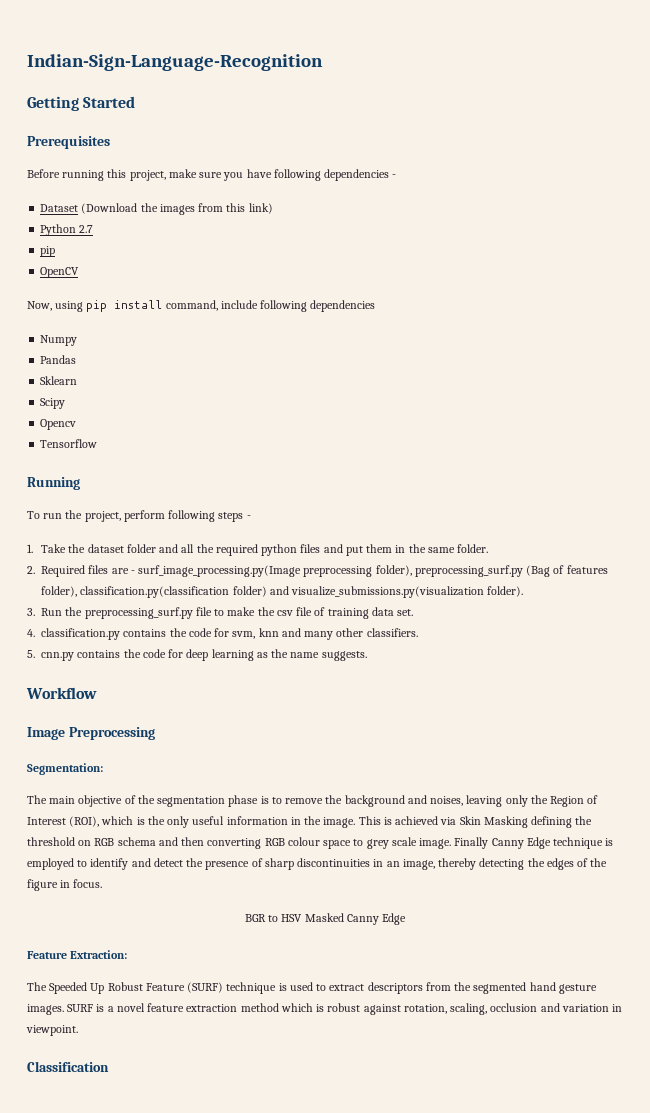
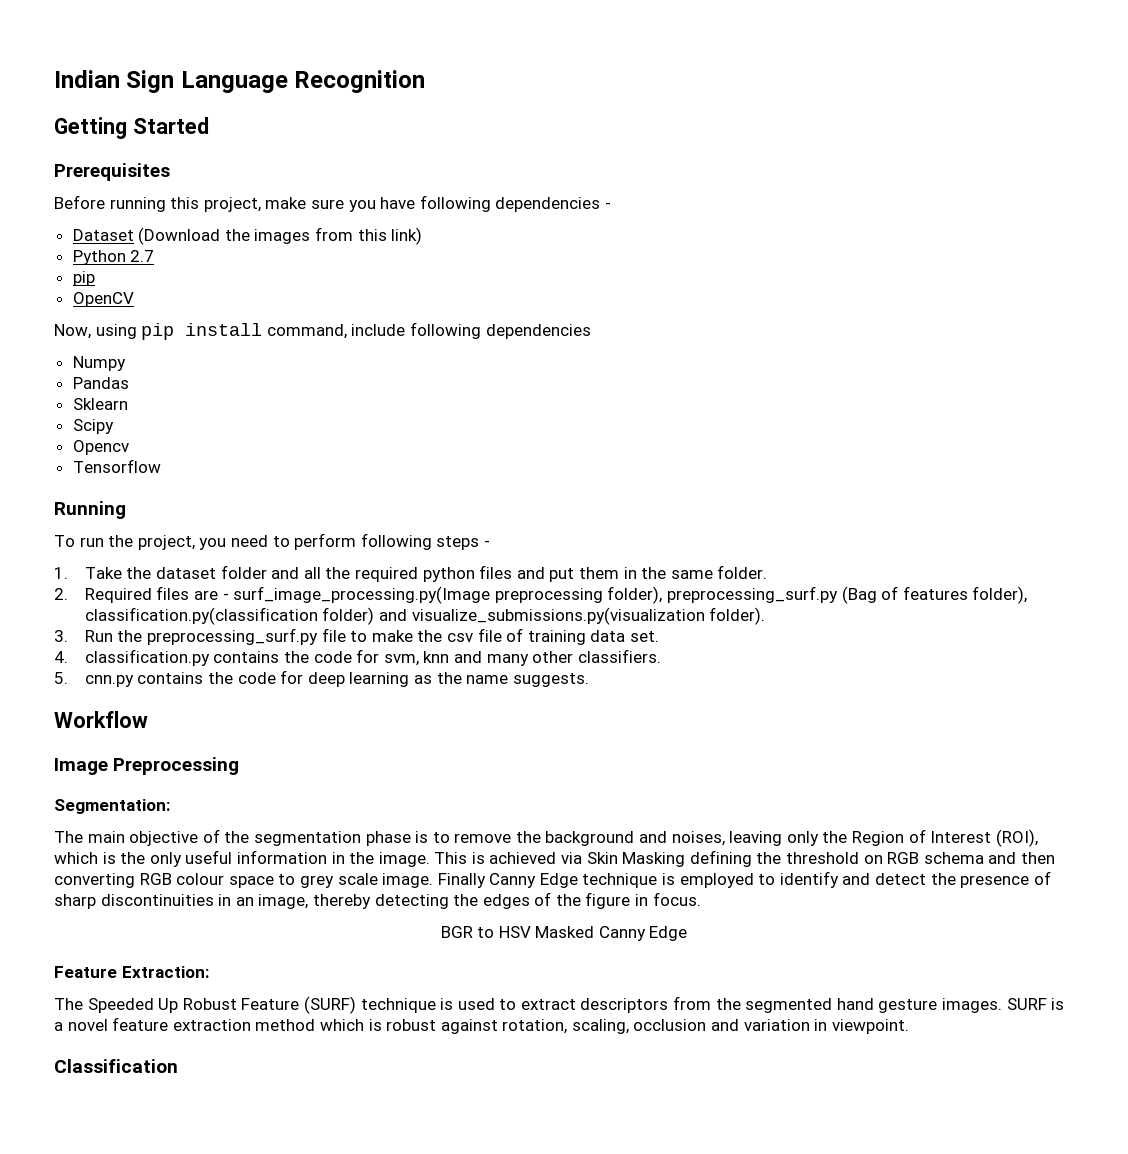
[27,54,323,71] Indian-Sign-Language-Recognition -> [54,70,426,93] Indian Sign Language Recognition
(121, 516) none -> [199,535,290,550] you need to

